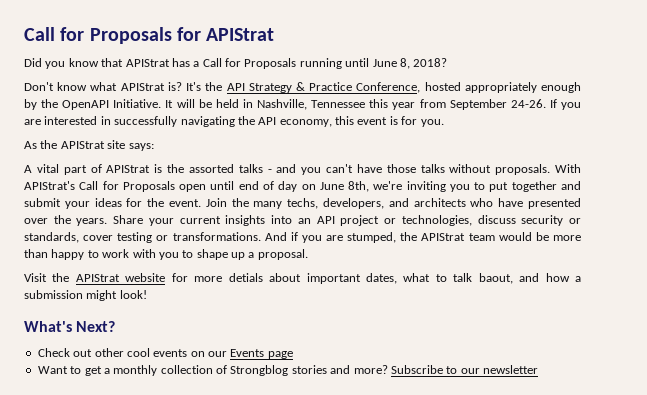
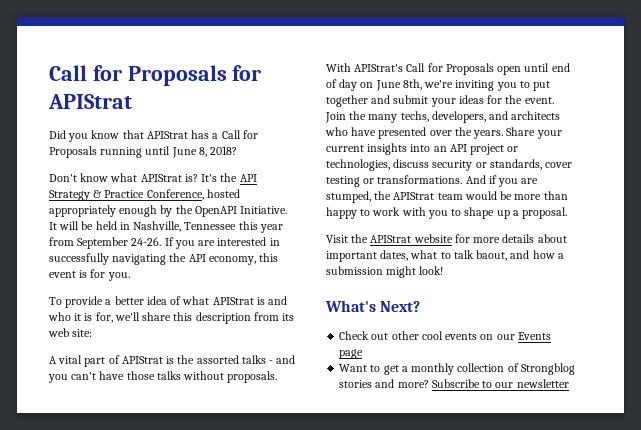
[24,140,154,151] As the APIStrat site says: -> [49,296,288,308] [48,312,295,324] [48,328,93,337] To provide a better idea of what APIStrat is and who it is for, we'll share this description from its web site:
[228,273,263,282] detials -> [502,234,535,243] details

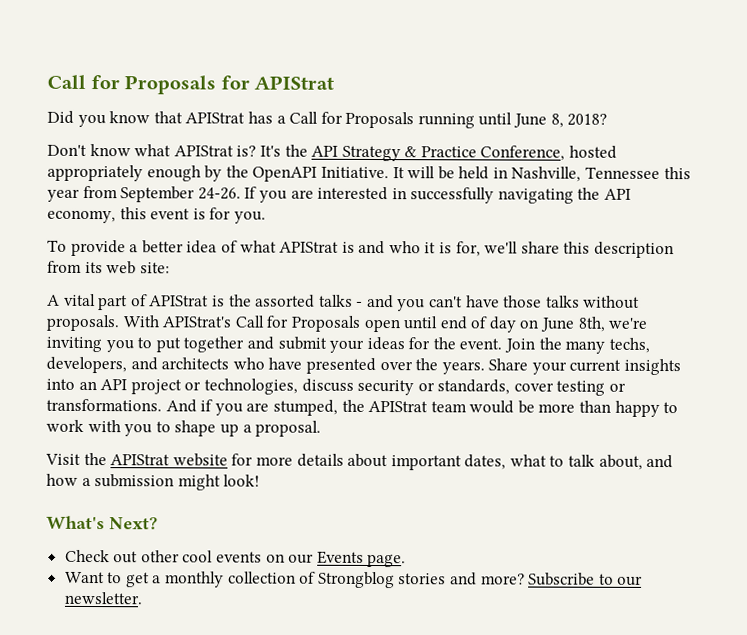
[476,250,508,261] baout, -> [598,454,643,470] about,
[339,349,364,359] page -> [367,553,407,568] page.
[516,379,569,388] newsletter -> [63,591,143,605] newsletter.

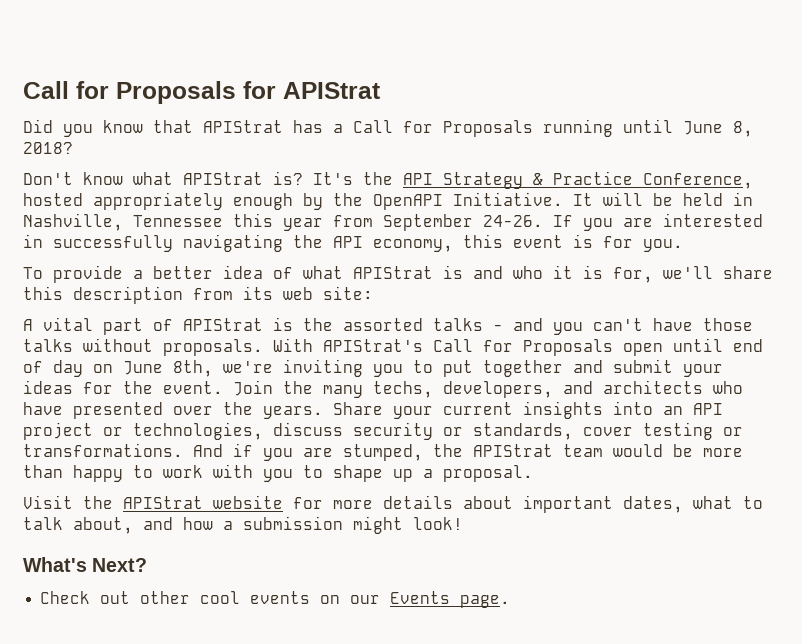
[64,571,644,589] [63,591,143,605] // Want to get a monthly collection of Strongblog stories and more? Subscribe to our newsletter. -> (511, 601) none

